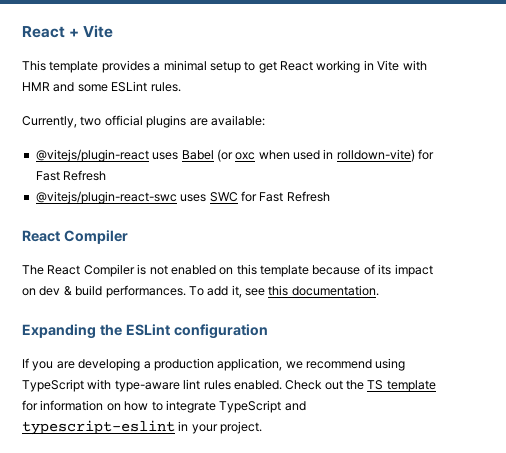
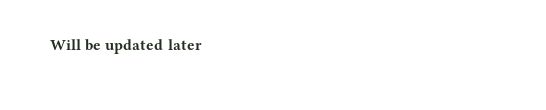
[22,25,114,38] [22,60,427,73] [22,81,181,92] [22,115,265,128] [35,149,435,162] [35,170,107,181] [35,191,330,204] [22,230,128,244] [22,264,433,277] [22,285,379,298] [22,324,268,339] [22,358,406,371] [22,379,436,392] [22,400,306,413] [22,420,263,435] React + Vite // This template provides a minimal setup to get React working in Vite with HMR and some ESLint rules. // Currently, two official plugins are available: // @vitejs/plugin-react uses Babel (or oxc when used in rolldown-vite) for Fast Refresh // @vitejs/plugin-react-swc uses SWC for Fast Refresh // React Compiler // The React Compiler is not enabled on this template because of its impact on dev & build performances. To add it, see this documentation. // Expanding the ESLint configuration // If you are developing a production application, we recommend using TypeScript with type-aware lint rules enabled. Check out the TS template for information on how to integrate TypeScript and typescript-eslint in your project. -> [50,39,202,54] Will be updated later

